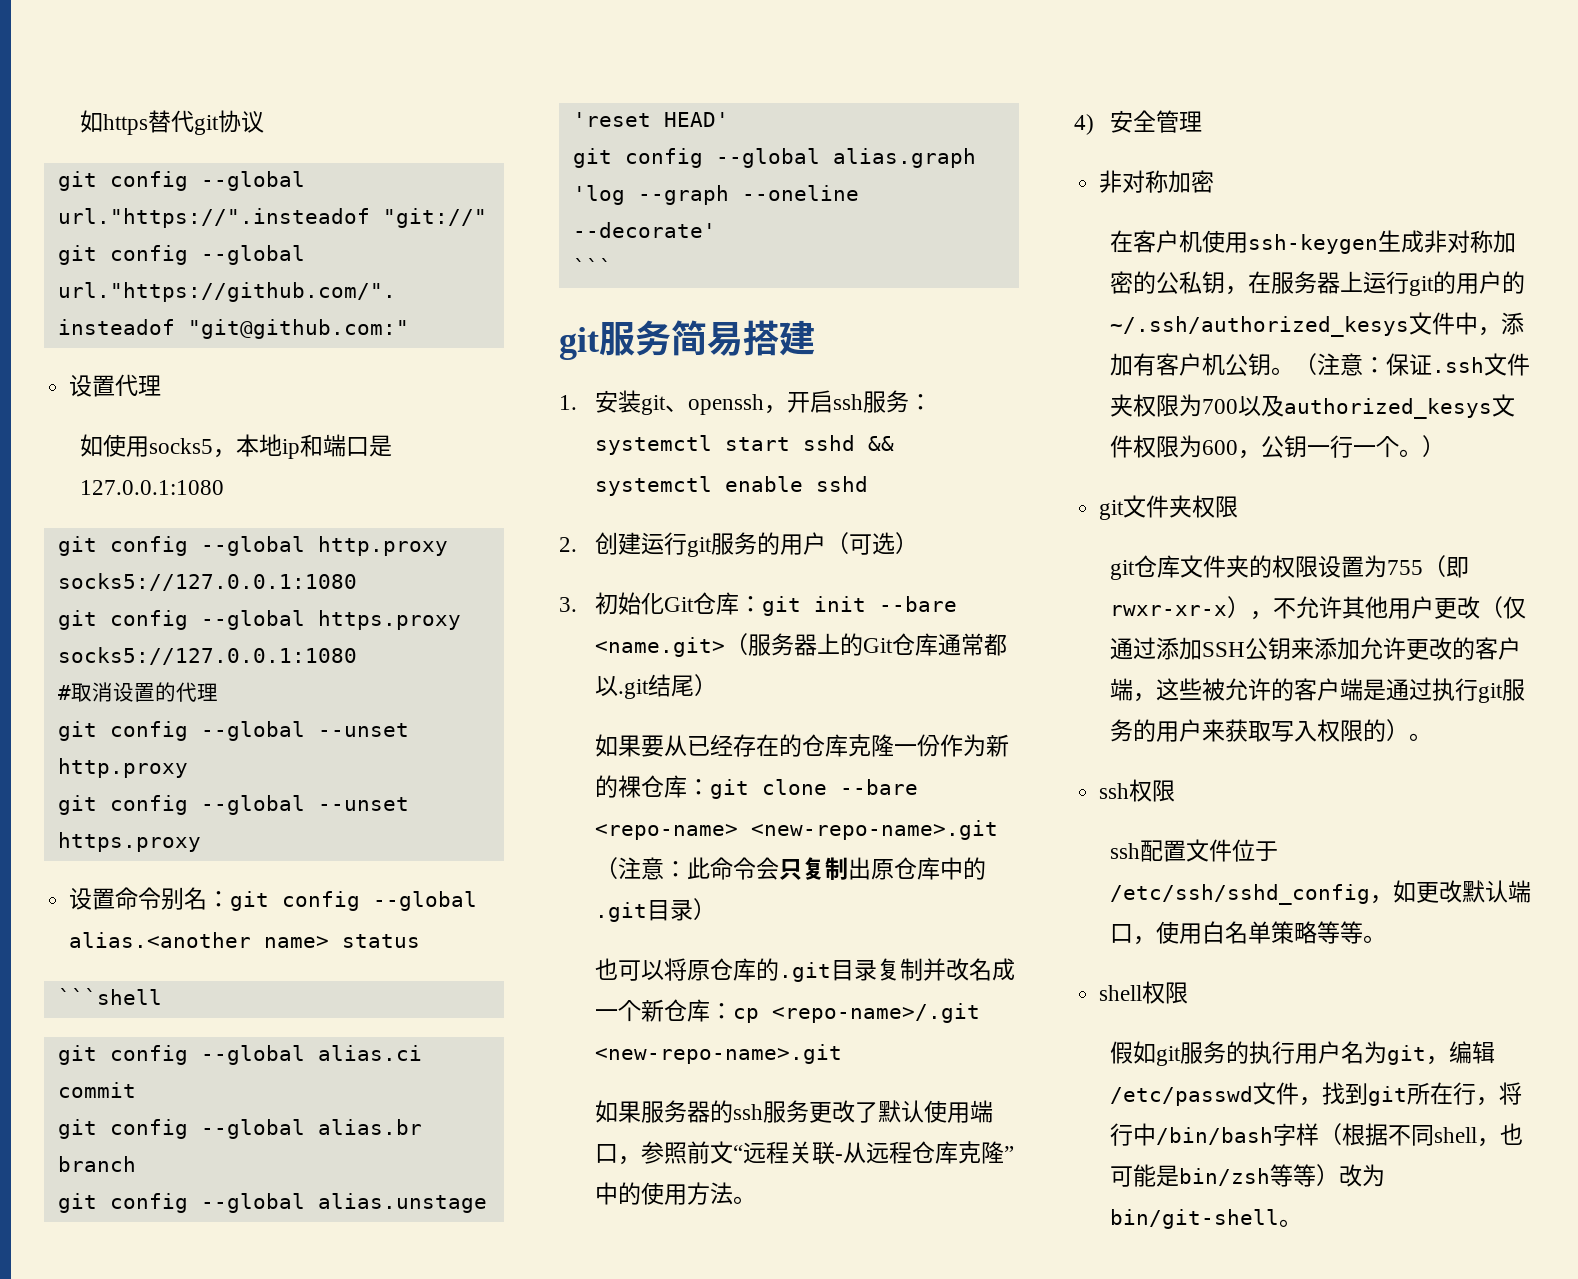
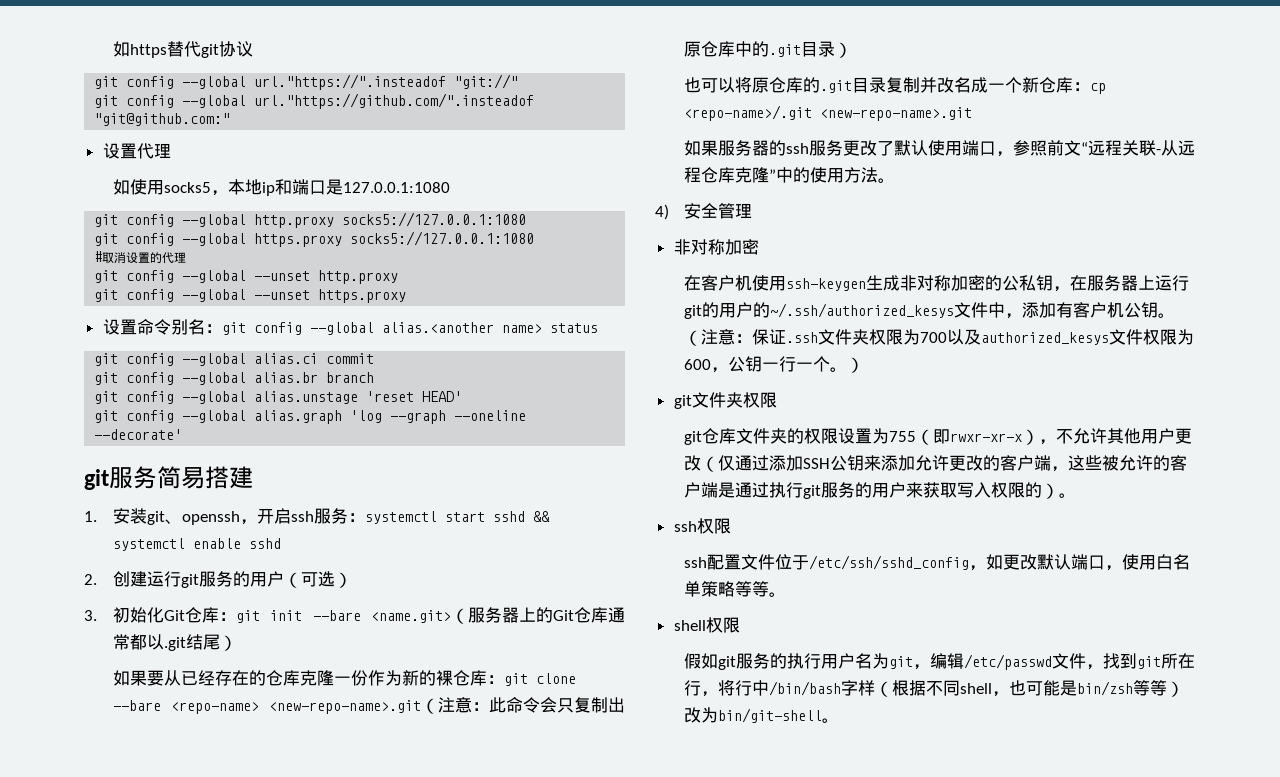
[57,988,162,1005] // ```shell -> (598, 328) none
[572,258,612,275] // ``` -> (183, 434) none

